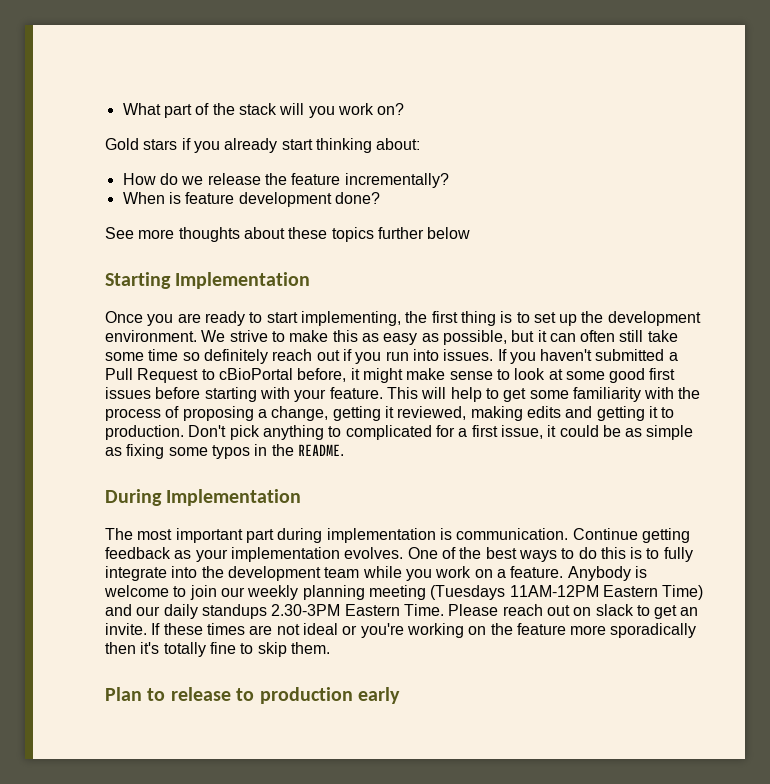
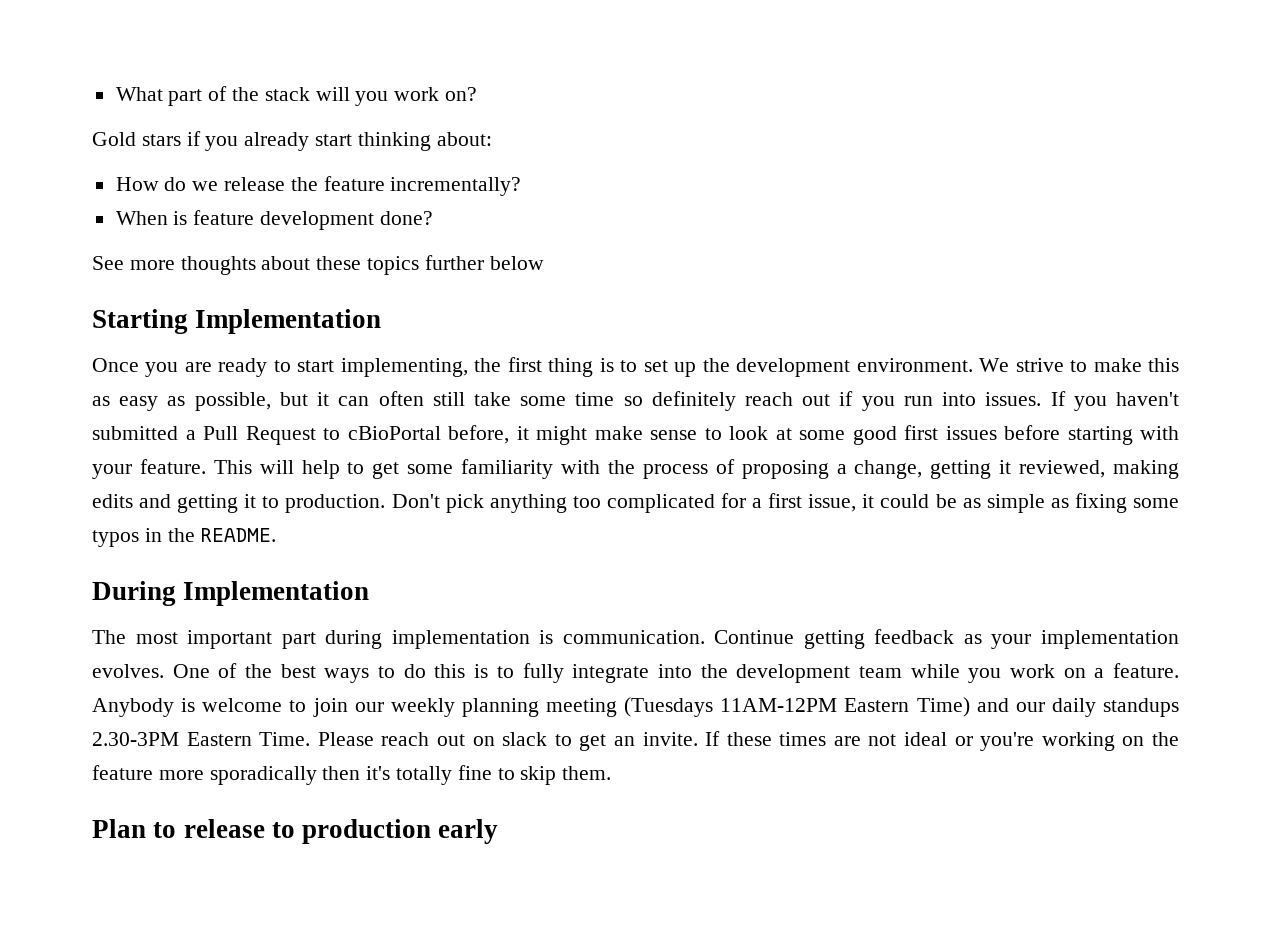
[328,426,342,437] to -> [572,496,601,508] too

